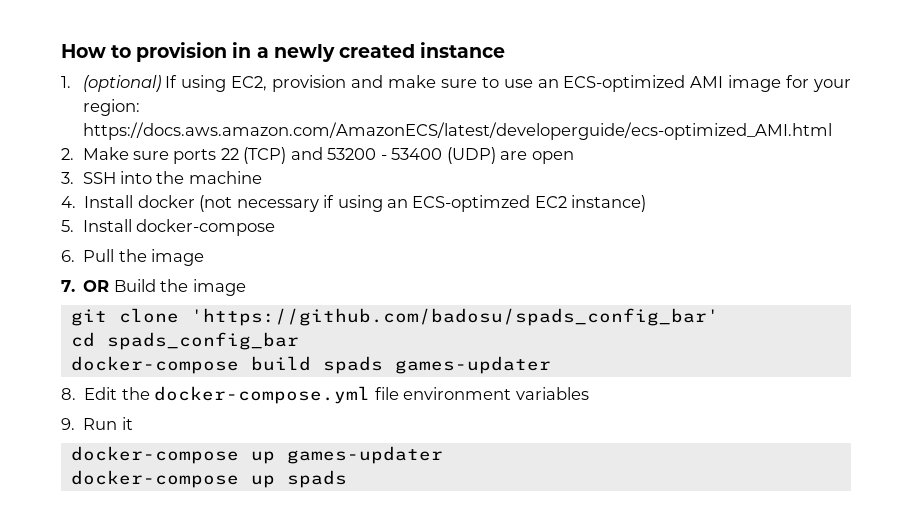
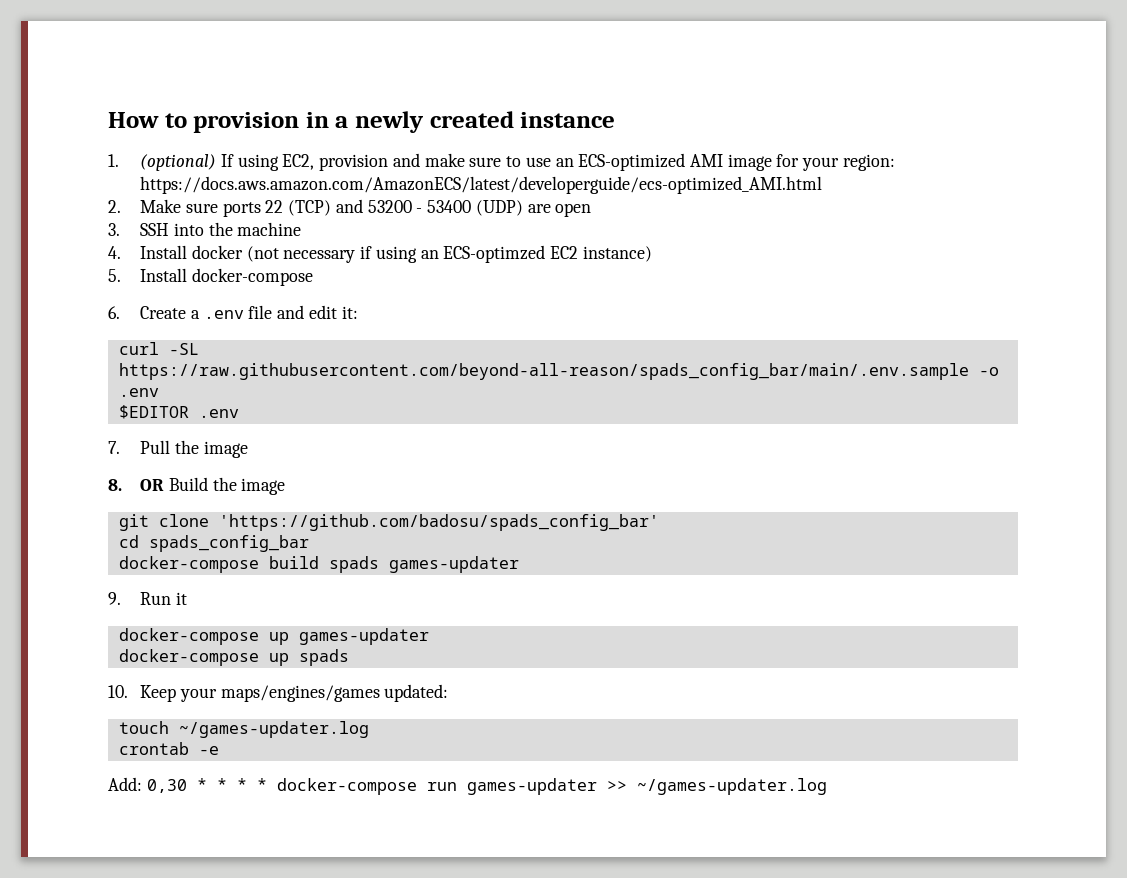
(75, 256) none -> [140,305,358,319] [118,342,199,355] [118,363,999,380] [118,388,159,397] [118,405,239,419] [108,441,120,454] Create a .env file and edit it: // curl -SL https://raw.githubusercontent.com/beyond-all-reason/spads_config_bar/main/.env.sample -o .env // $EDITOR .env // 7.
[61,280,75,292] 7. -> [108,479,122,491] 8.
[61,386,589,404] // 8. Edit the docker-compose.yml file environment variables -> (519, 564) none
(347, 479) none -> [108,684,449,702] [118,721,369,738] [118,742,219,755] [108,777,827,795] // 10. Keep your maps/engines/games updated: // touch ~/games-updater.log // crontab -e // Add: 0,30 * * * * docker-compose run games-updater >> ~/games-updater.log

